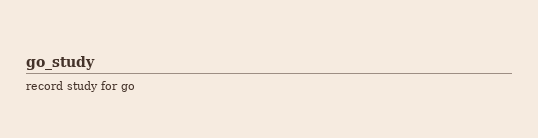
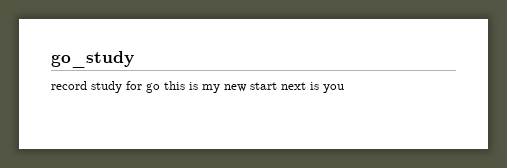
(135, 88) none -> [164,81,344,93] this is my new start next is you

